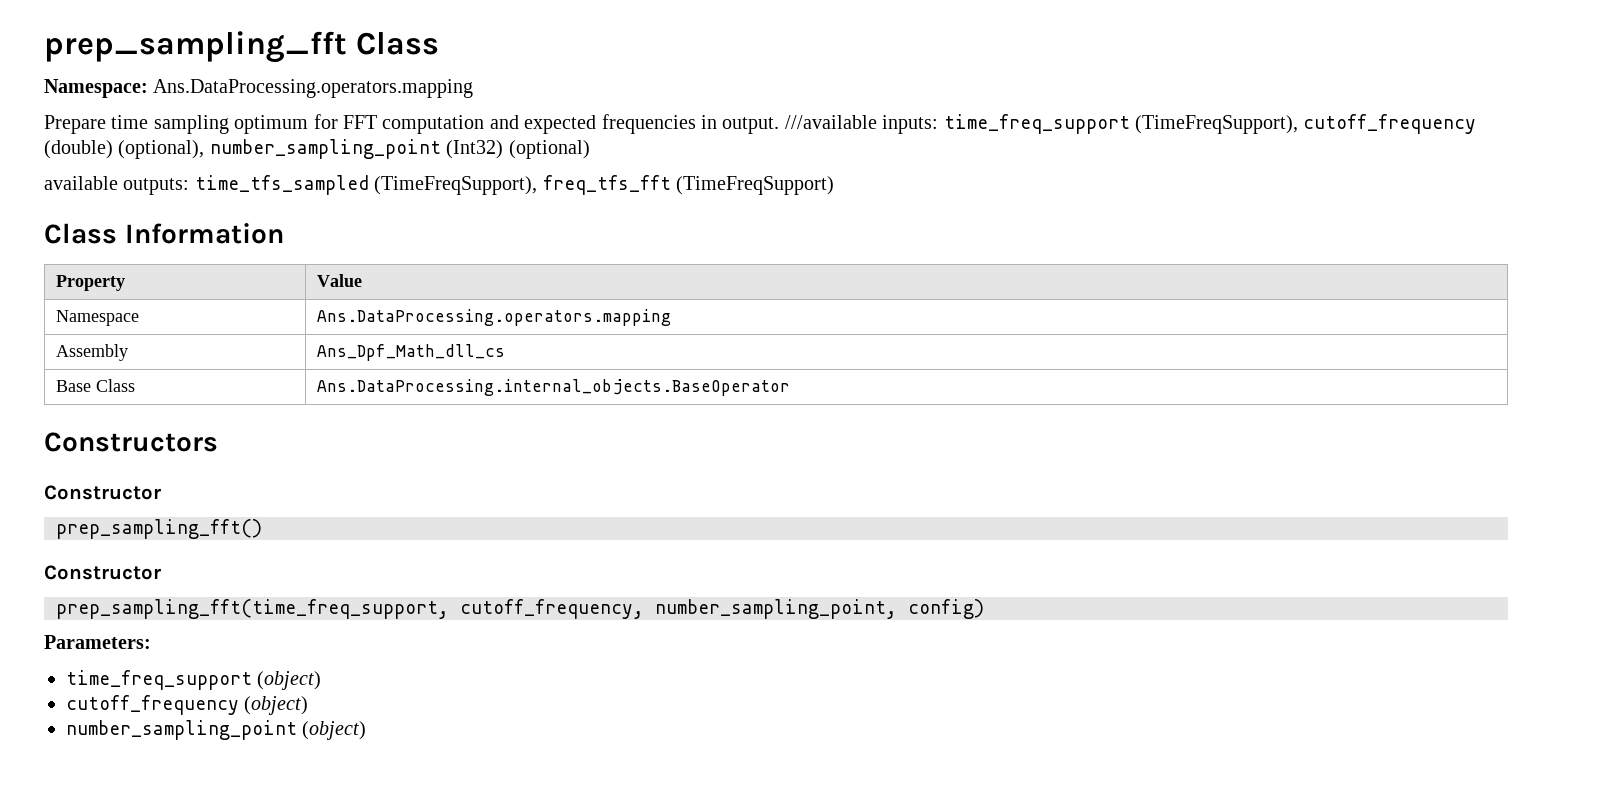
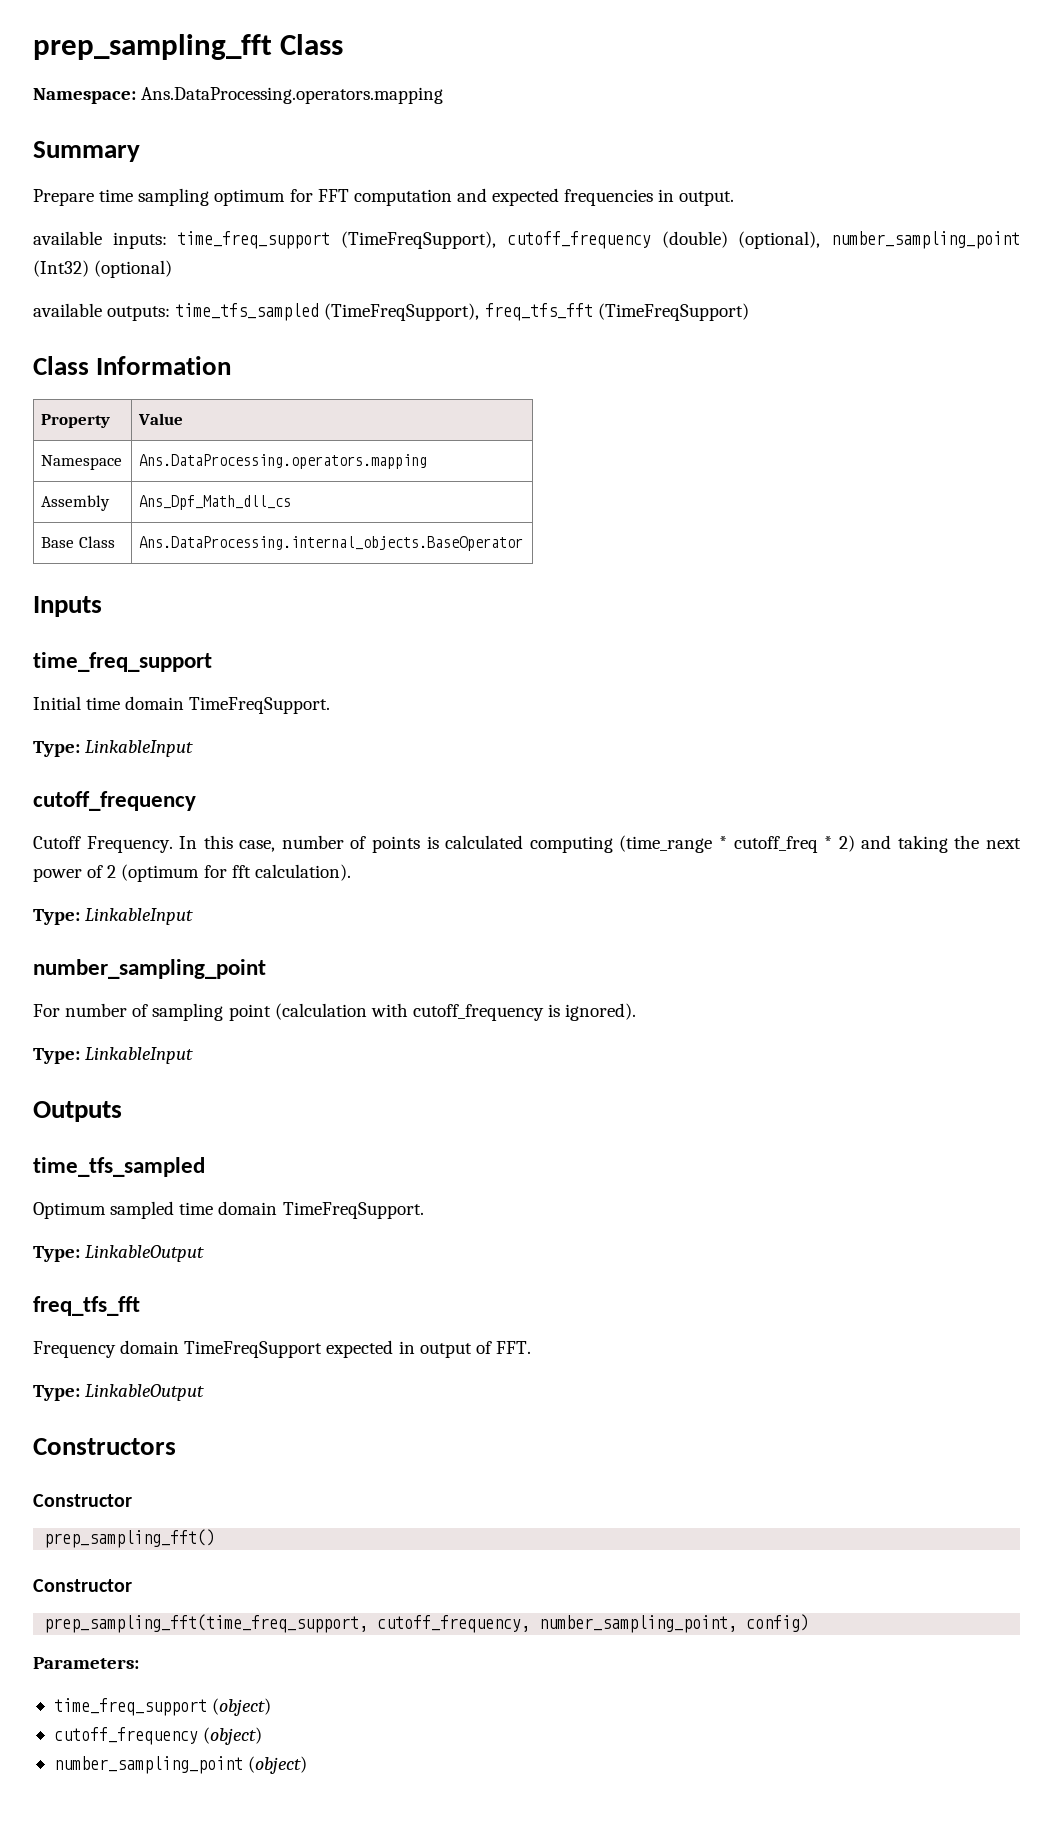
(474, 88) none -> [33,141,140,162] // Summary
[784,115,877,129] ///available -> [33,231,102,245] // available
(791, 387) none -> [33,596,102,617] [33,652,212,672] [33,696,331,714] [33,740,194,757] [33,791,196,811] [33,835,1021,853] [33,864,351,882] [33,908,194,925] [33,959,266,979] [33,1003,637,1021] [33,1047,194,1064] [33,1101,122,1122] [33,1157,205,1177] [33,1201,424,1219] [33,1245,205,1262] [33,1296,140,1316] [33,1340,531,1358] [33,1384,205,1401] // Inputs // time_freq_support // Initial time domain TimeFreqSupport. // Type: LinkableInput // cutoff_frequency // Cutoff Frequency. In this case, number of points is calculated computing (time_range * cutoff_freq * 2) and taking the next power of 2 (optimum for fft calculation). // Type: LinkableInput // number_sampling_point // For number of sampling point (calculation with cutoff_frequency is ignored). // Type: LinkableInput // Outputs // time_tfs_sampled // Optimum sampled time domain TimeFreqSupport. // Type: LinkableOutput // freq_tfs_fft // Frequency domain TimeFreqSupport expected in output of FFT. // Type: LinkableOutput

